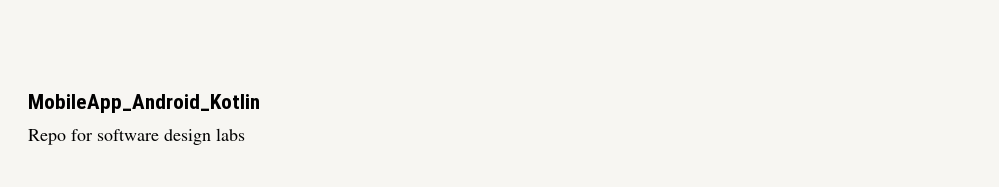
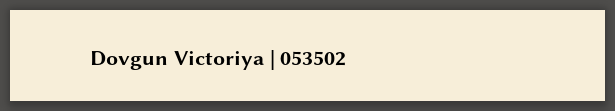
[28,94,260,113] [28,128,245,145] MobileApp_Android_Kotlin // Repo for software design labs -> [90,50,347,70] Dovgun Victoriya | 053502

